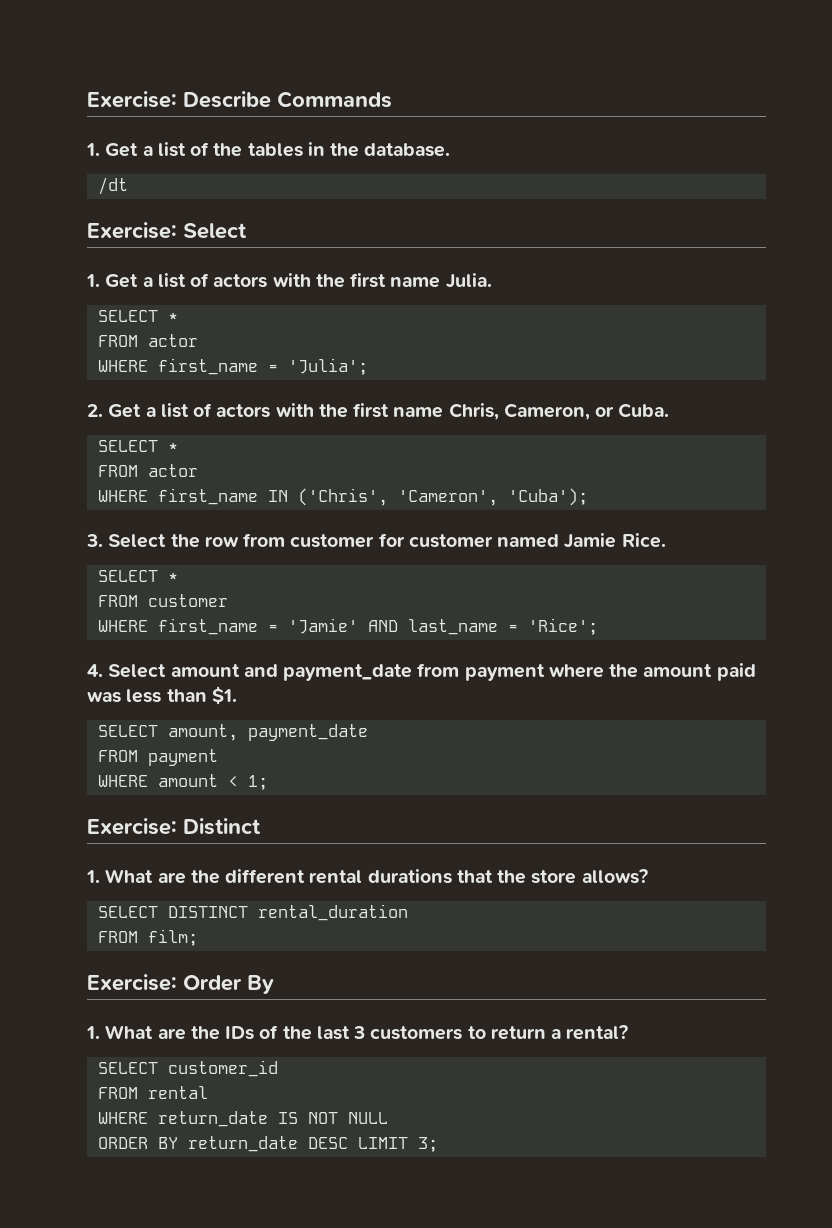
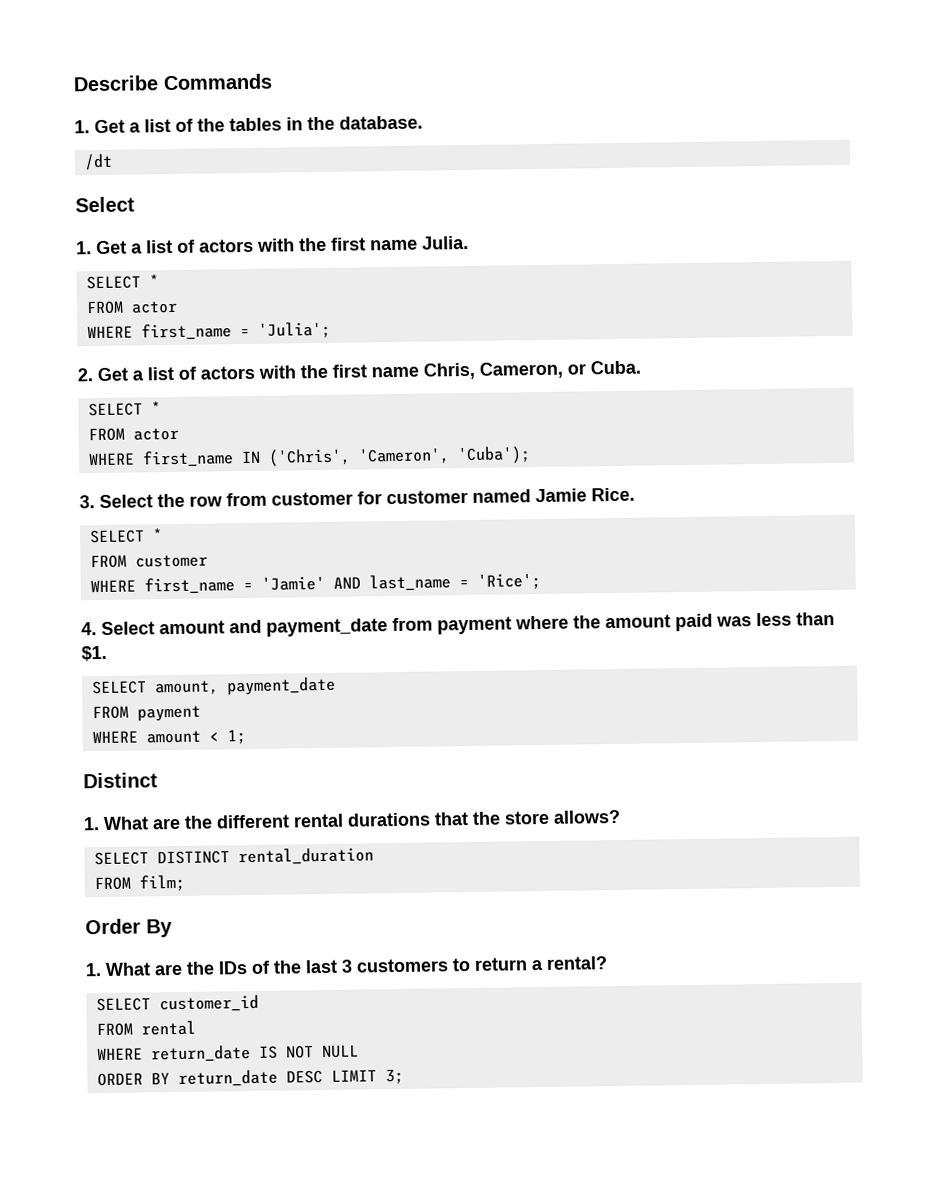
[87,91,177,108] Exercise: -> (73, 83) none
[87,222,177,239] Exercise: -> (113, 162) none
[87,818,177,835] Exercise: -> (246, 737) none
[87,974,177,991] Exercise: -> (185, 883) none

